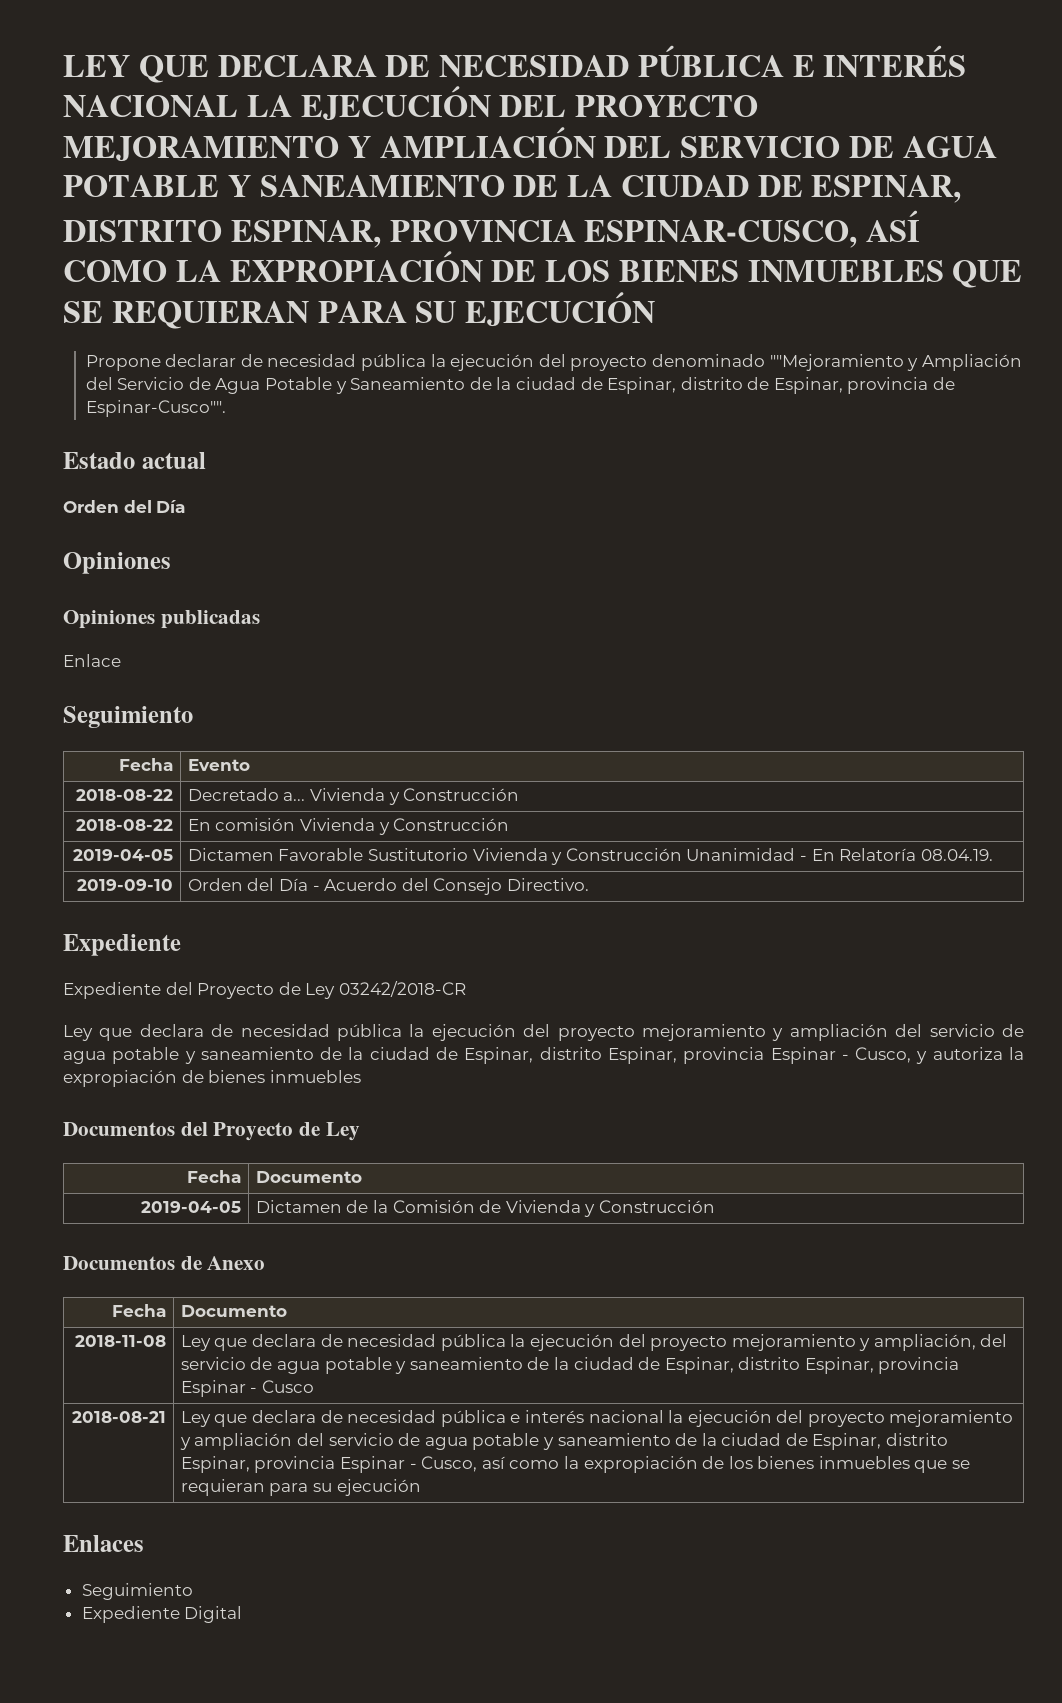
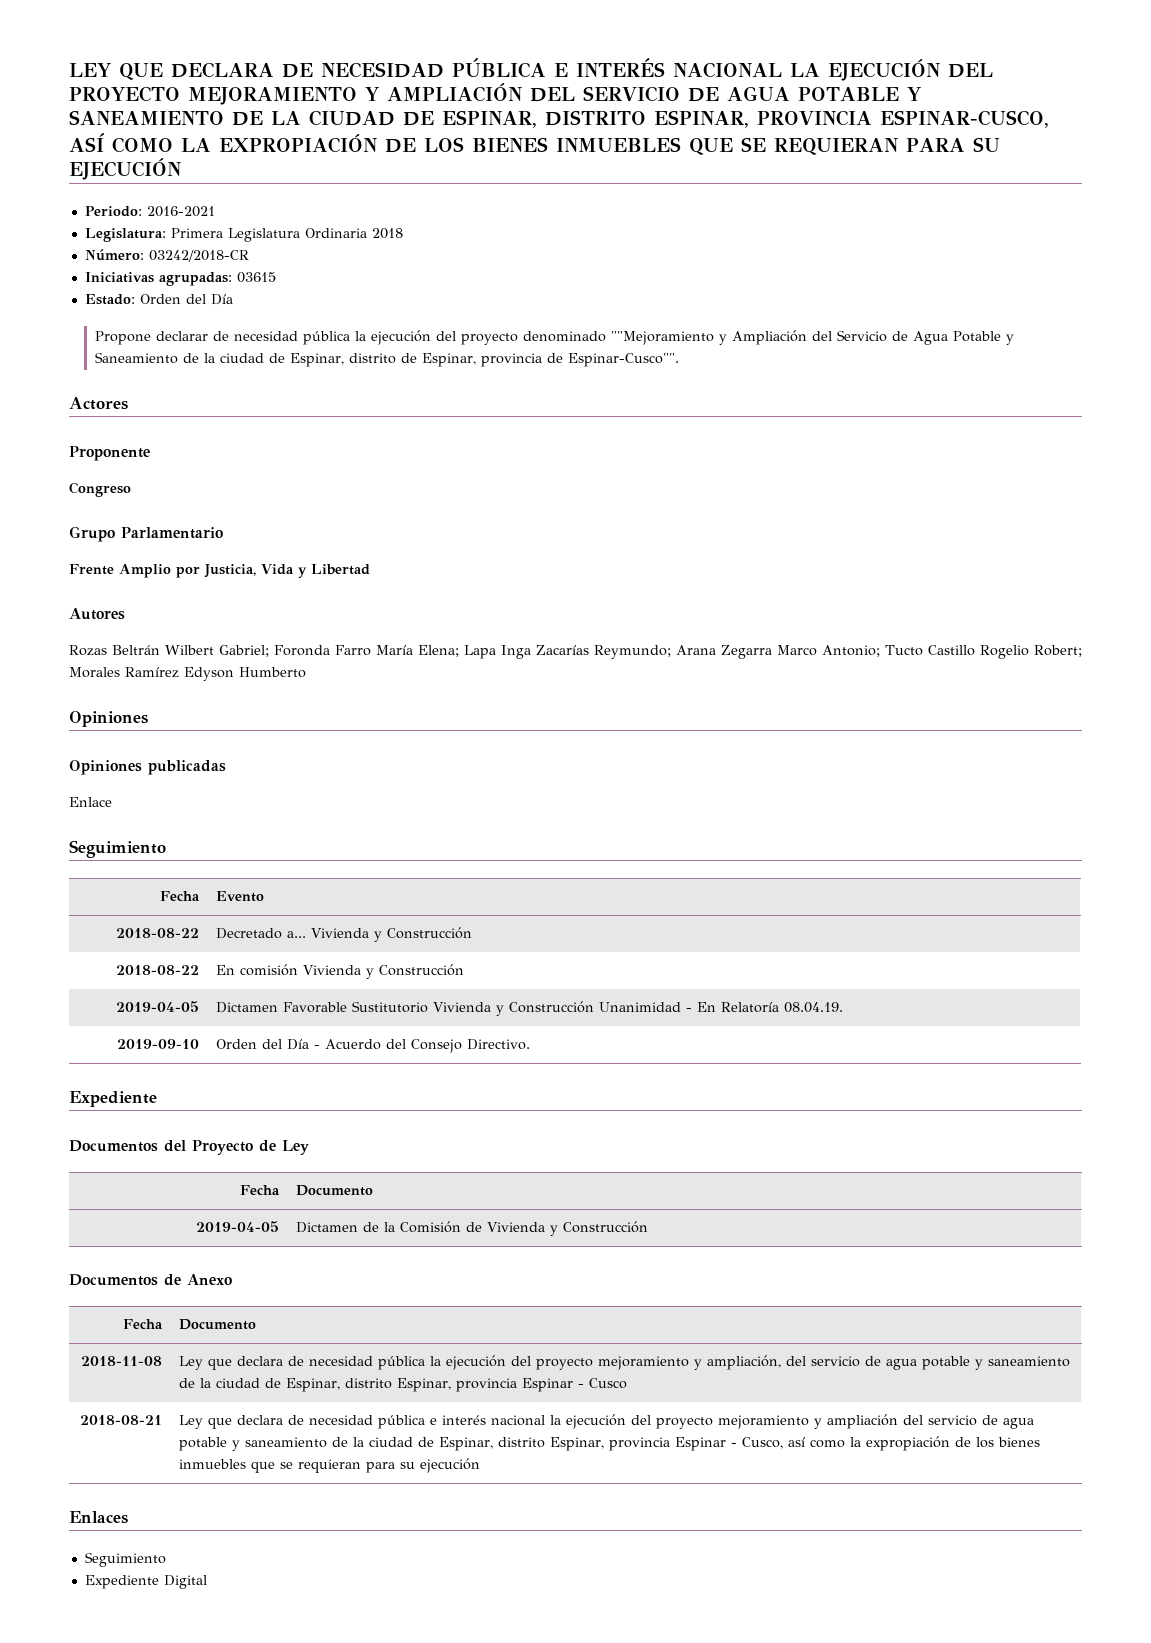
(656, 309) none -> [84,206,215,217] [84,228,403,242] [84,249,249,262] [84,272,276,286] [84,294,233,305] // Periodo: 2016-2021 // Legislatura: Primera Legislatura Ordinaria 2018 // Número: 03242/2018-CR // Iniciativas agrupadas: 03615 // Estado: Orden del Día
[63,452,206,469] [63,500,186,513] Estado actual // Orden del Día -> [69,397,128,410] [69,446,150,461] [69,482,131,497] [69,526,223,542] [69,564,370,578] [69,608,125,620] [69,645,1082,659] [69,667,306,681] Actores // Proponente // Congreso // Grupo Parlamentario // Frente Amplio por Justicia, Vida y Libertad // Autores // Rozas Beltrán Wilbert Gabriel; Foronda Farro María Elena; Lapa Inga Zacarías Reymundo; Arana Zegarra Marco Antonio; Tucto Castillo Rogelio Robert; Morales Ramírez Edyson Humberto
[63,981,466,999] [63,1024,1024,1041] [63,1047,1024,1064] [63,1070,361,1087] // Expediente del Proyecto de Ley 03242/2018-CR // Ley que declara de necesidad pública la ejecución del proyecto mejoramiento y ampliación del servicio de agua potable y saneamiento de la ciudad de Espinar, distrito Espinar, provincia Espinar - Cusco, y autoriza la expropiación de bienes inmuebles -> (157, 1099) none

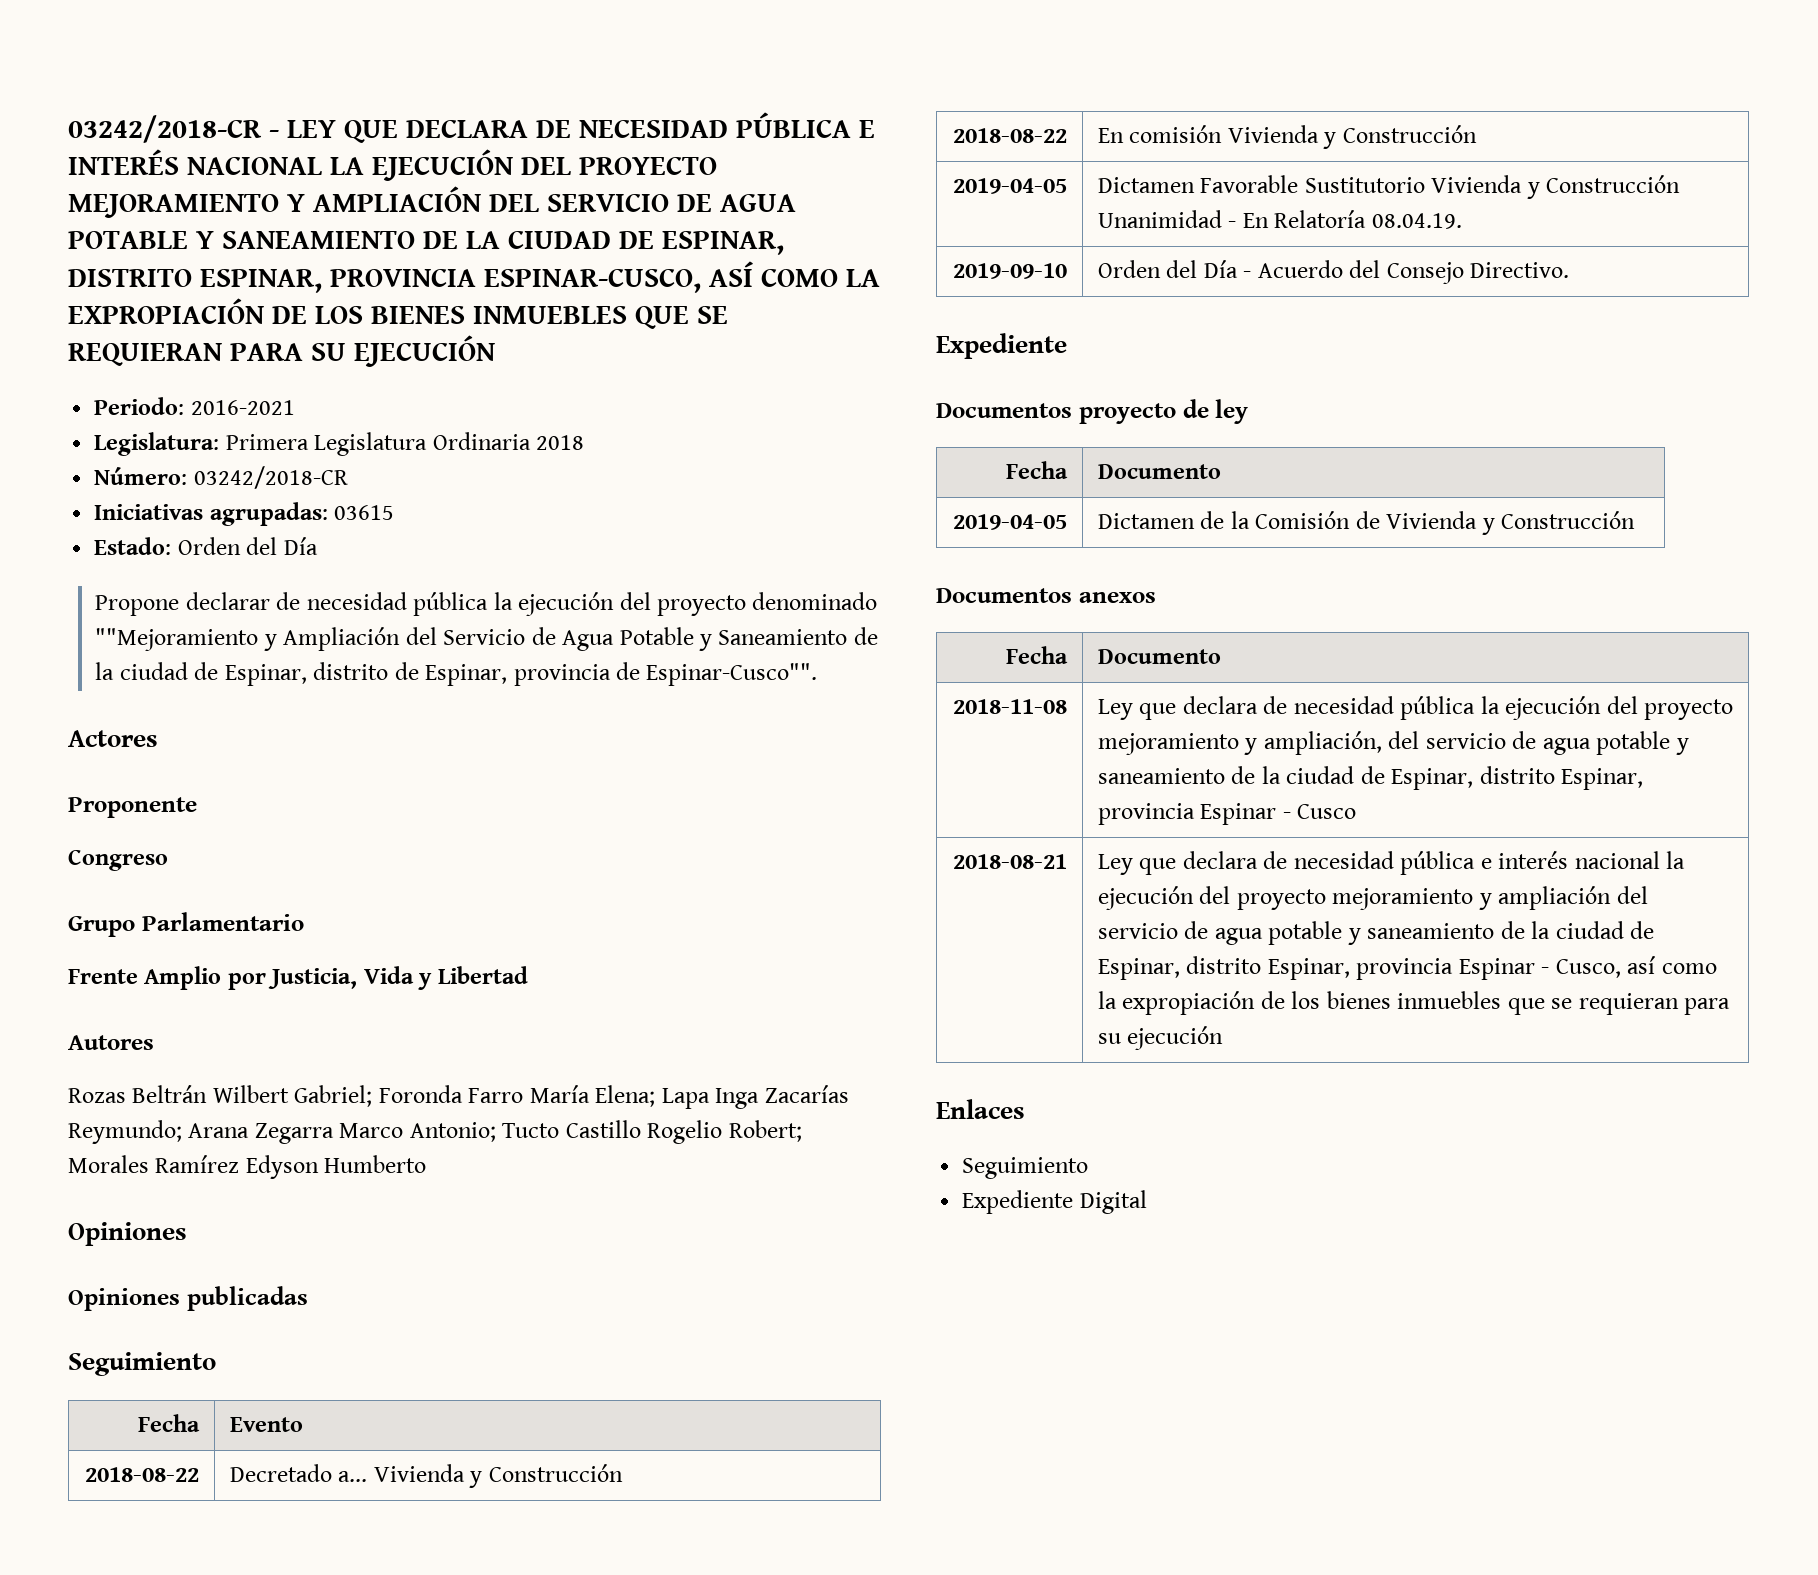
(69, 70) none -> [68,115,279,143] 03242/2018-CR -
[69,797,112,807] // Enlace -> (308, 1298) none
[164,1140,309,1155] del Proyecto de Ley -> [1078,399,1249,424] proyecto de ley
[164,1274,232,1286] de Anexo -> [1078,592,1156,603] anexos

